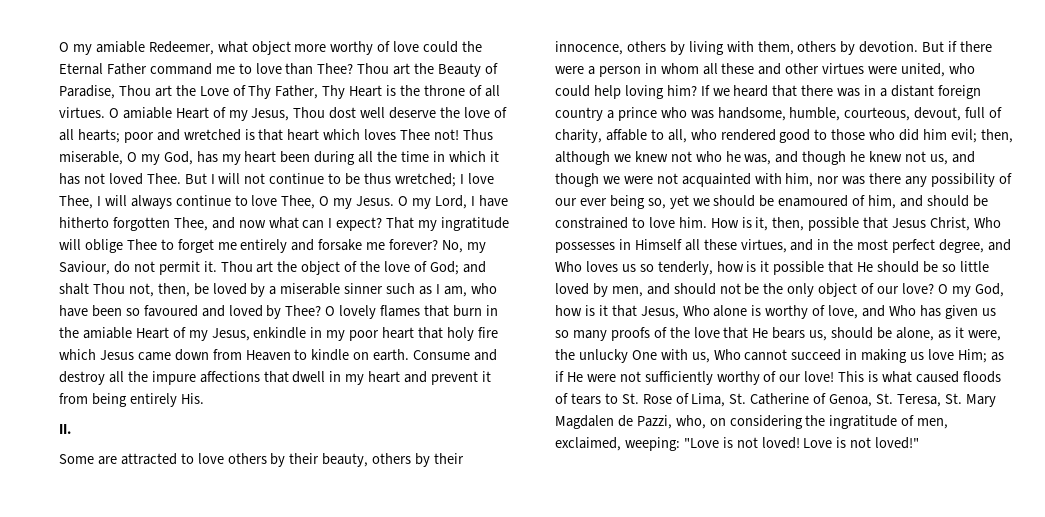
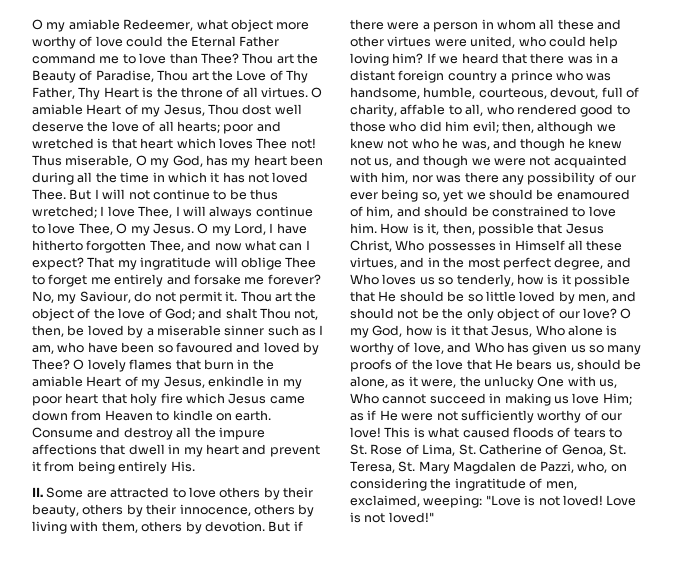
(71, 429) // -> (43, 492) none

